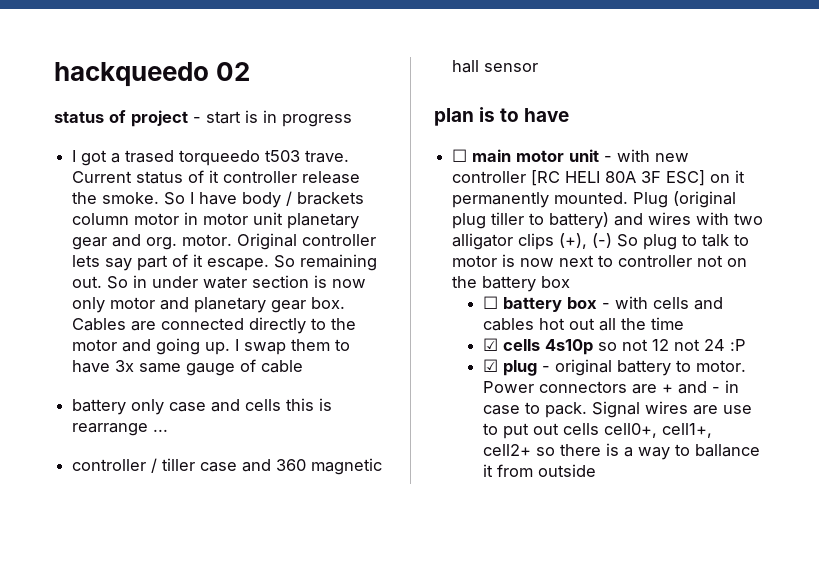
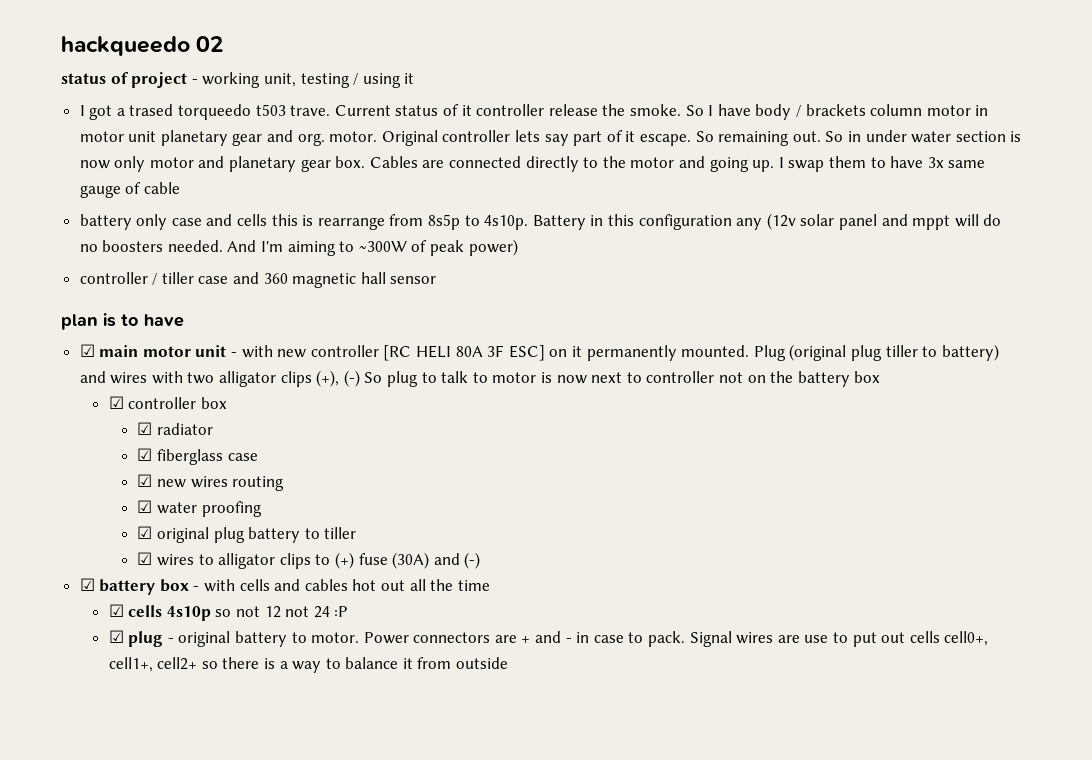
[206,110,352,127] start is in progress -> [202,72,415,88] working unit, testing / using it
[153,429,169,432] ... -> [389,213,1002,230] [79,239,518,256] from 8s5p to 4s10p. Battery in this configuration any (12v solar panel and mppt will do no boosters needed. And I'm aiming to ~300W of peak power)
[452,149,468,162] ☐ -> [79,344,95,357] ☑
[483,296,499,309] ☐ -> [108,396,227,409] [137,422,214,435] [137,448,258,465] [137,474,285,491] [137,500,262,517] [137,526,357,543] [137,552,481,569] [79,578,95,591] ☑ controller box // ☑ radiator // ☑ fiberglass case // ☑ new wires routing // ☑ water proofing // ☑ original plug battery to tiller // ☑ wires to alligator clips to (+) fuse (30A) and (-) // ☑
[695,444,761,457] ballance -> [345,657,399,669] balance

